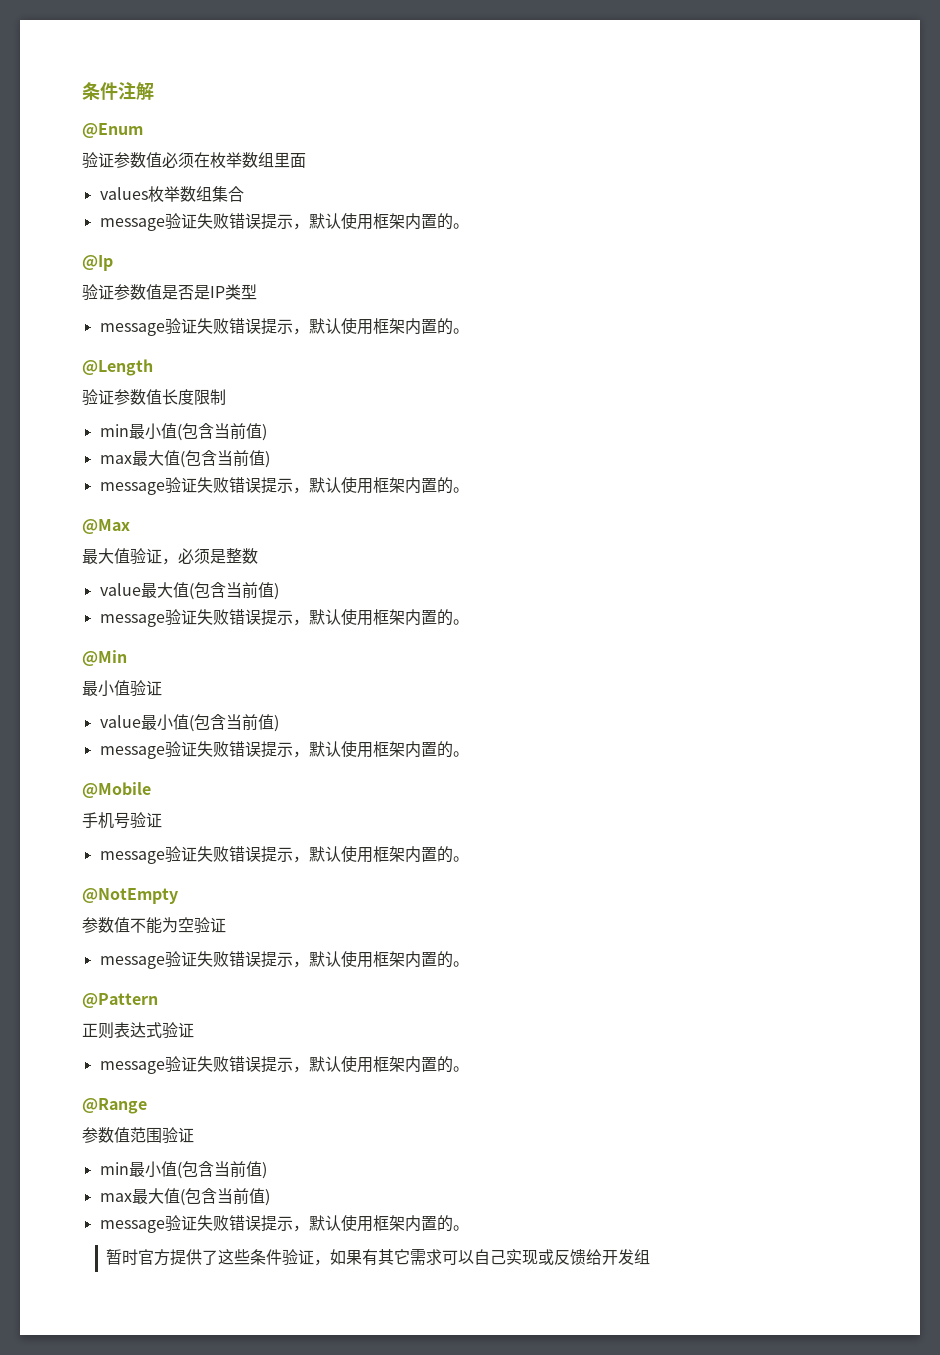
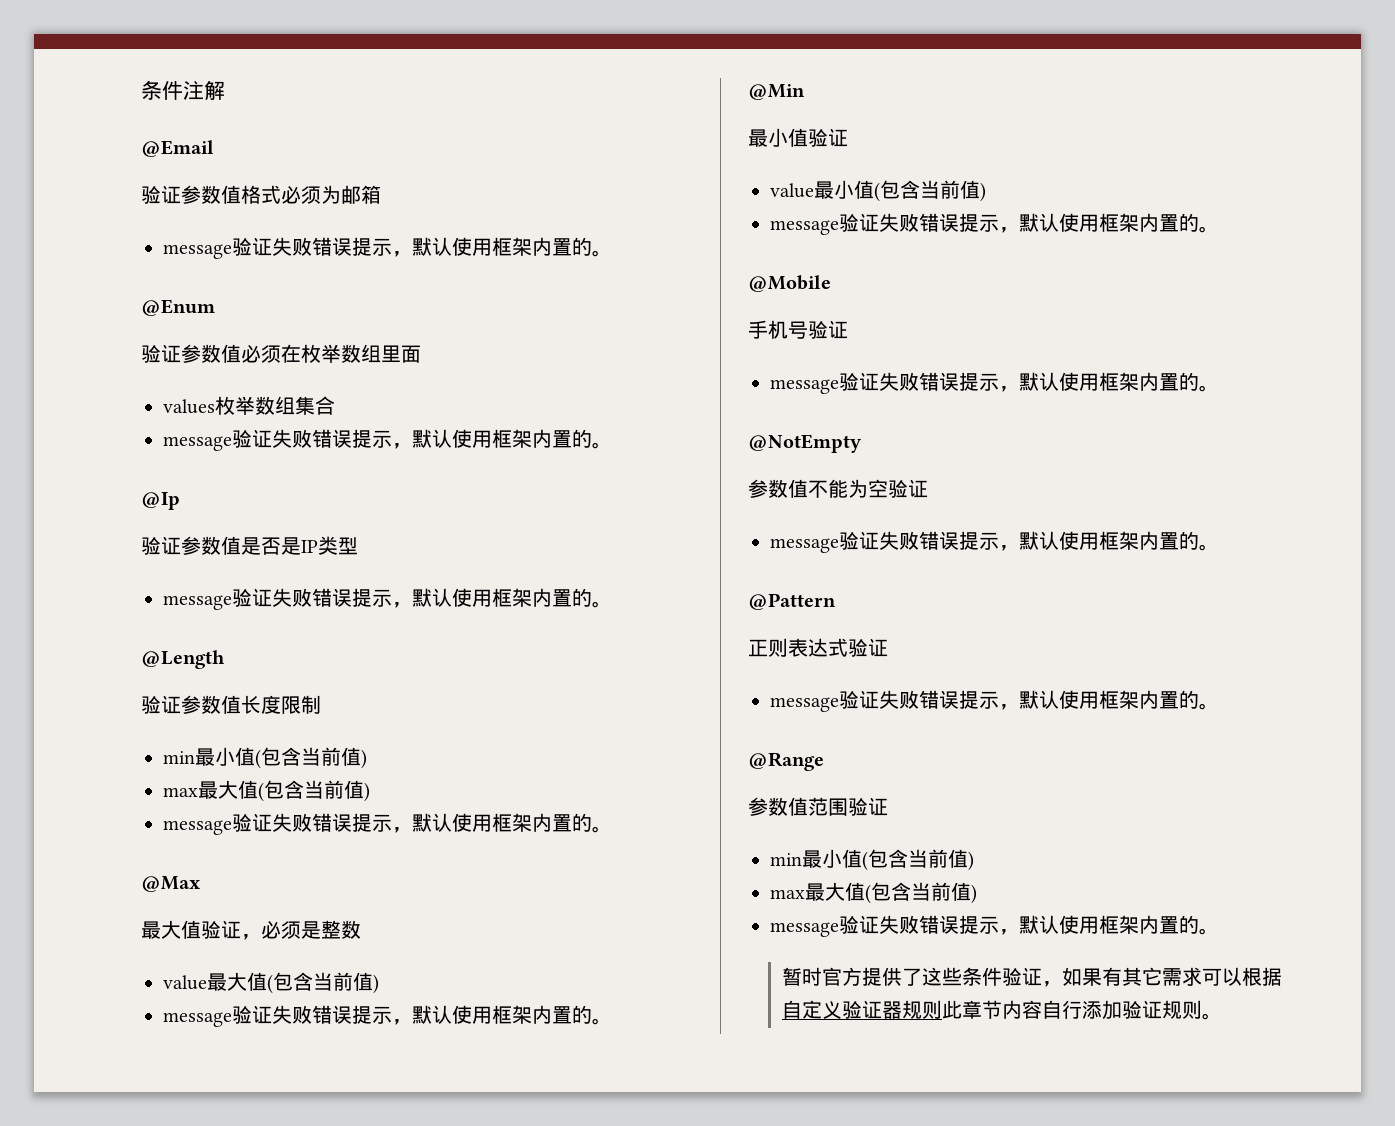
(154, 91) none -> [141,140,214,157] [141,185,381,204] [163,237,612,259] // @Email // 验证参数值格式必须为邮箱 // message验证失败错误提示，默认使用框架内置的。
[474,1249,651,1265] 自己实现或反馈给开发组 -> [1241,967,1282,986] [781,1000,1222,1020] 根据自定义验证器规则此章节内容自行添加验证规则。

